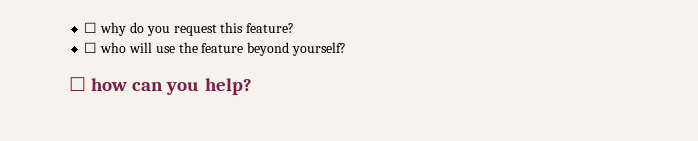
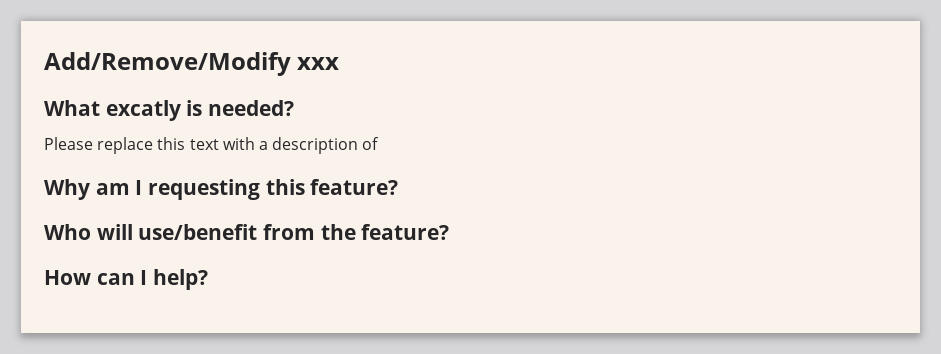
[84,22,295,36] [84,42,346,56] [69,77,200,95] ☐ why do you request this feature? // ☐ who will use the feature beyond yourself? // ☐ how can you -> [44,52,340,76] [44,100,295,121] [44,137,380,154] [44,179,399,200] [44,224,450,240] [44,270,148,285] Add/Remove/Modify xxx // What excatly is needed? // Please replace this text with a description of // Why am I requesting this feature? // Who will use/benefit from the feature? // How can I

